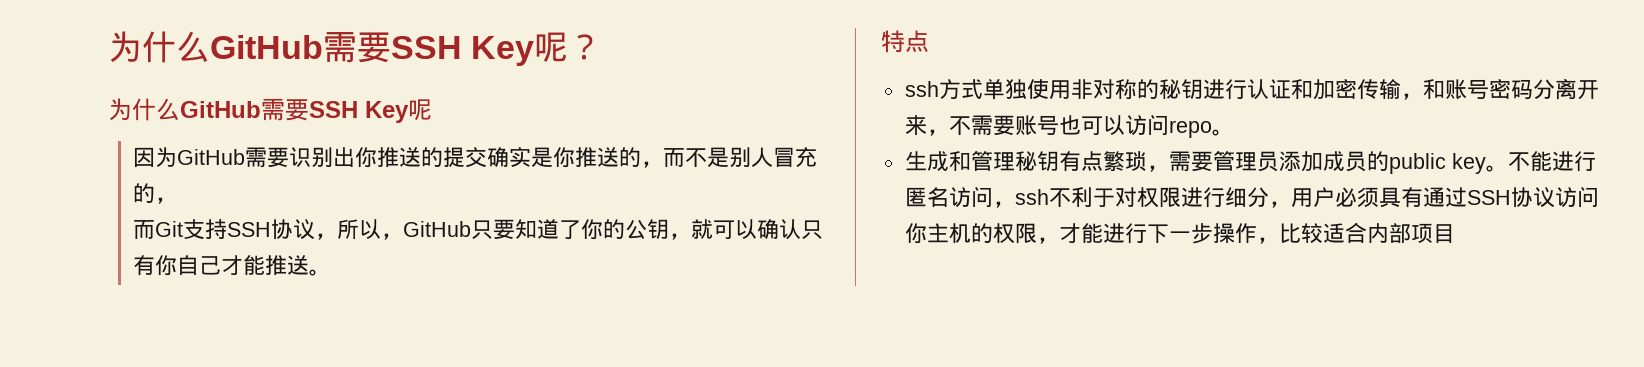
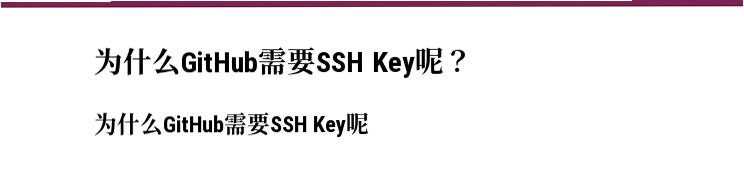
[132,147,817,168] [132,183,177,204] [132,219,823,240] [132,255,331,276] [881,30,929,53] [904,78,1599,100] [904,114,1234,138] [904,151,1596,174] [904,186,1599,208] [904,222,1455,244] // 因为GitHub需要识别出你推送的提交确实是你推送的，而不是别人冒充的， // 而Git支持SSH协议，所以，GitHub只要知道了你的公钥，就可以确认只有你自己才能推送。 // 特点 // ssh方式单独使用非对称的秘钥进行认证和加密传输，和账号密码分离开来，不需要账号也可以访问repo。 // 生成和管理秘钥有点繁琐，需要管理员添加成员的public key。不能进行匿名访问，ssh不利于对权限进行细分，用户必须具有通过SSH协议访问你主机的权限，才能进行下一步操作，比较适合内部项目 -> (371, 124) none

